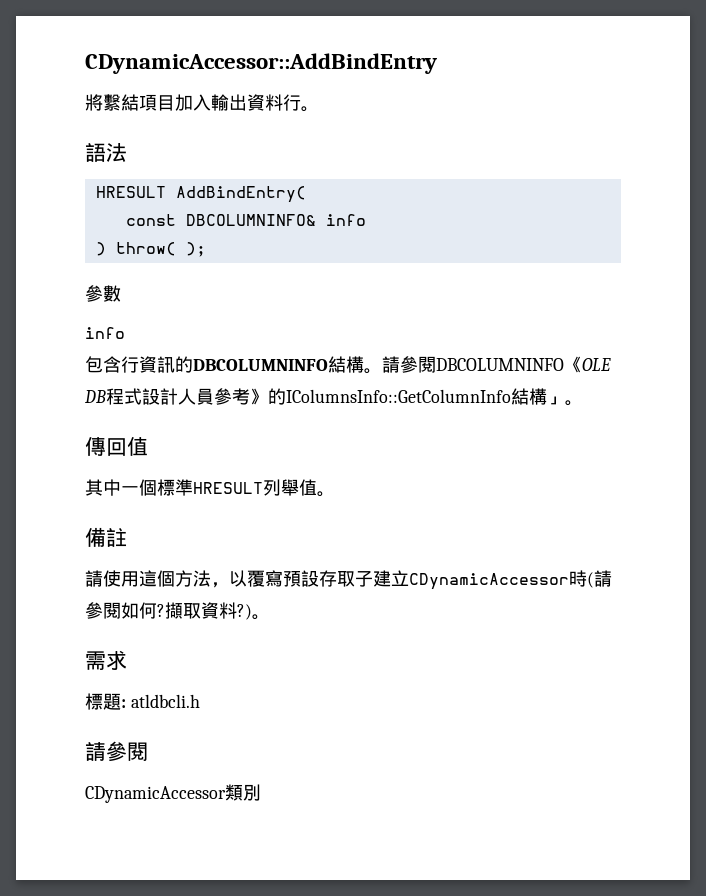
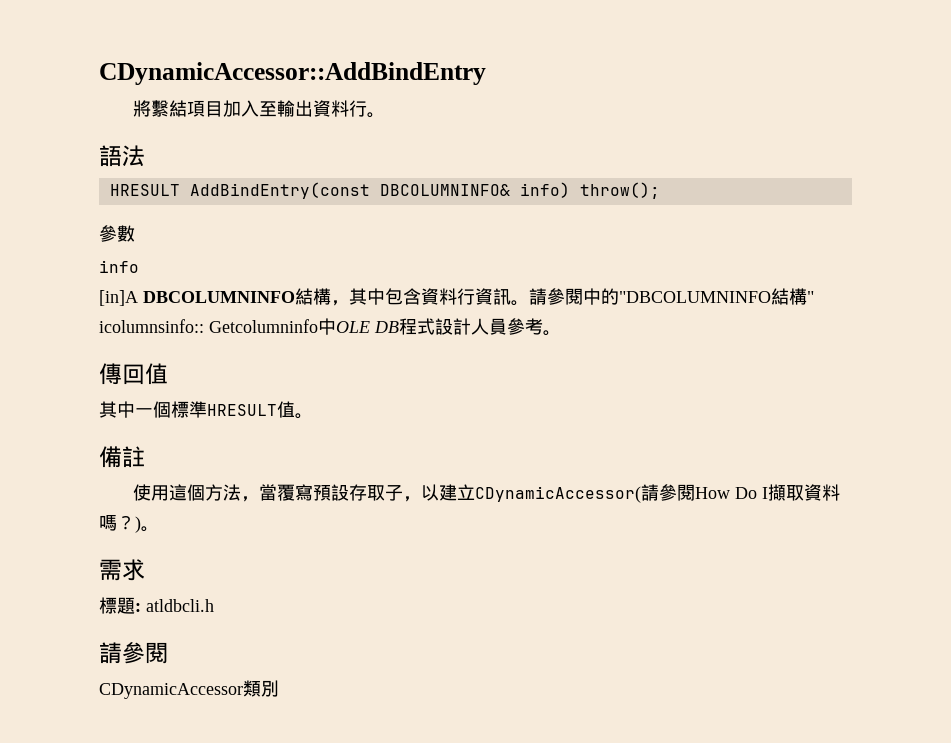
(211, 102) none -> [258,101,277,117] 至
[175,186,306,203] [125,214,366,226] [95,242,206,257] [85,285,121,302] [85,327,125,339] [85,356,582,374] AddBindEntry( // const DBCOLUMNINFO& info // ) throw( ); // 參數 // info // 包含行資訊的DBCOLUMNINFO結構。請參閱DBCOLUMNINFO《 -> [189,182,660,199] [99,225,135,242] [99,260,139,273] [99,288,814,306] [99,318,336,335] AddBindEntry(const DBCOLUMNINFO& info) throw(); // 參數 // info // [in]A DBCOLUMNINFO結構，其中包含資料行資訊。請參閱中的"DBCOLUMNINFO結構" icolumnsinfo:: Getcolumninfo中
[250,388,565,405] 》的IColumnsInfo::GetColumnInfo結構」 -> (543, 326) none
[263,479,299,496] 列舉 -> (277, 410) none
[85,570,103,587] 請 -> (145, 457) none
[229,570,247,587] 以 -> [258,484,277,501] 當
[373,570,612,590] [85,602,252,620] 建立CDynamicAccessor時(請參閱如何?擷取資料?) -> [402,484,840,503] [99,515,141,533] ，以建立CDynamicAccessor(請參閱How Do I擷取資料嗎？)

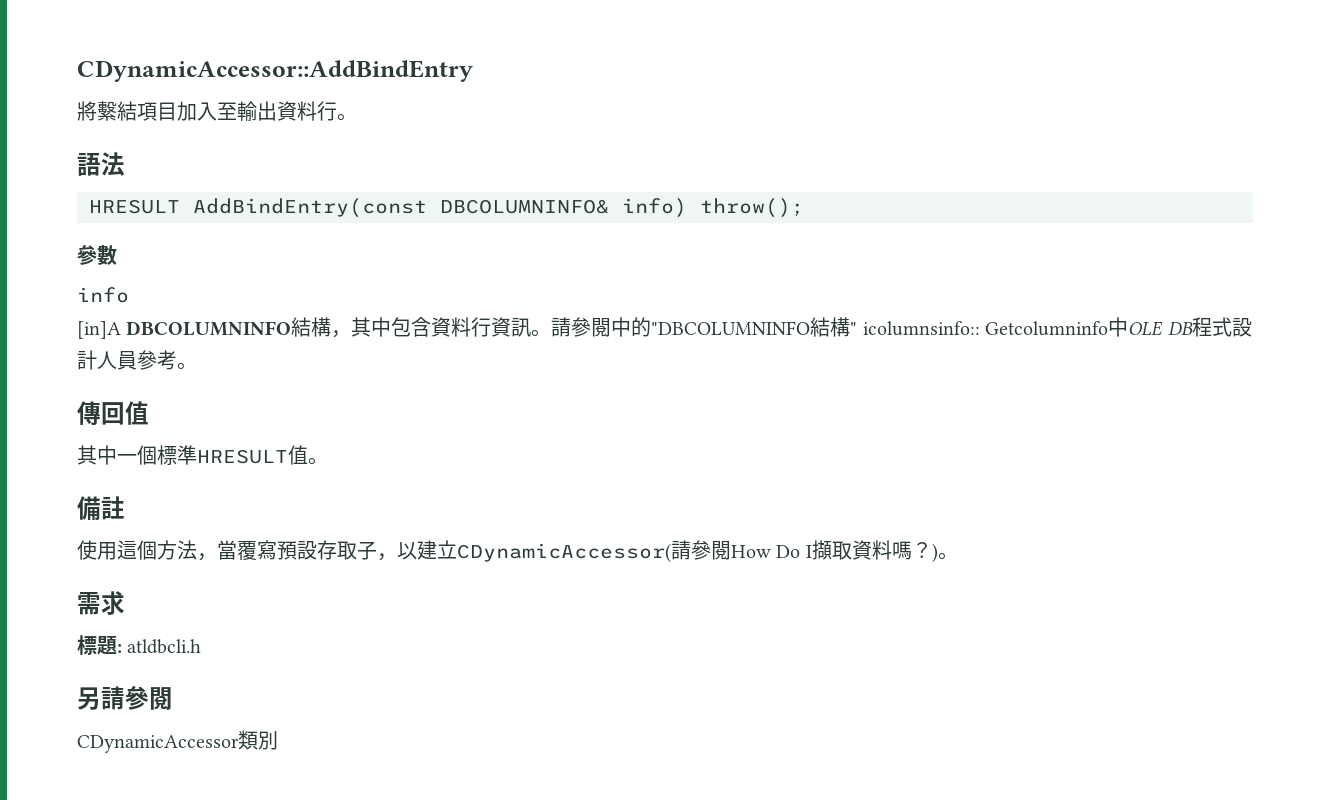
(214, 605) none -> [77,687,101,710] 另

